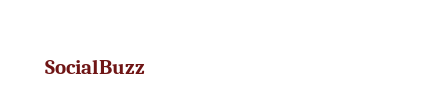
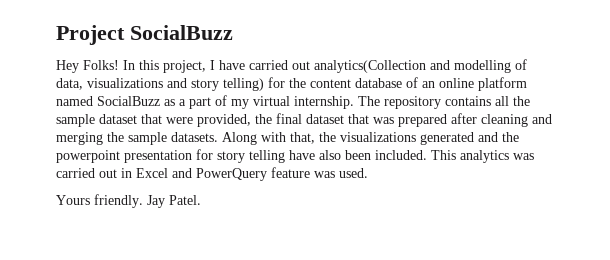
[45,59,145,74] SocialBuzz -> [56,25,233,45] [56,59,527,73] [56,77,527,91] [56,95,530,109] [56,113,552,127] [56,132,519,145] [56,149,534,163] [56,167,368,181] [56,194,201,208] Project SocialBuzz // Hey Folks! In this project, I have carried out analytics(Collection and modelling of data, visualizations and story telling) for the content database of an online platform named SocialBuzz as a part of my virtual internship. The repository contains all the sample dataset that were provided, the final dataset that was prepared after cleaning and merging the sample datasets. Along with that, the visualizations generated and the powerpoint presentation for story telling have also been included. This analytics was carried out in Excel and PowerQuery feature was used. // Yours friendly. Jay Patel.

